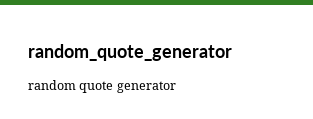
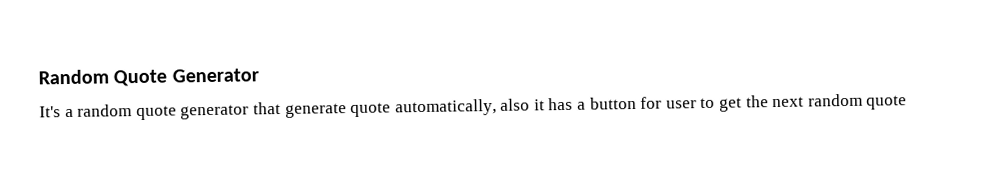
[28,44,232,61] [28,80,176,93] random_quote_generator // random quote generator -> [38,68,259,87] [39,93,908,121] Random Quote Generator // It's a random quote generator that generate quote automatically, also it has a button for user to get the next random quote

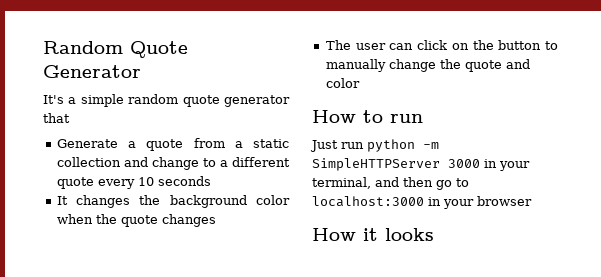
(74, 113) none -> [80,94,124,107] simple
[284,93,908,118] generate quote automatically, also it has a button for user to get the next random quote -> [56,138,289,151] [56,157,290,170] [56,176,211,189] [56,195,290,208] [56,214,216,227] [325,40,558,50] [325,59,530,72] [325,78,360,88] [312,110,423,123] [310,139,439,152] [312,158,530,171] [312,177,469,190] [312,196,532,209] [312,228,434,241] // Generate a quote from a static collection and change to a different quote every 10 seconds // It changes the background color when the quote changes // The user can click on the button to manually change the quote and color // How to run // Just run python -m SimpleHTTPServer 3000 in your terminal, and then go to localhost:3000 in your browser // How it looks

